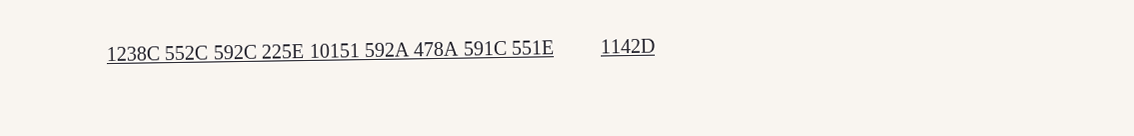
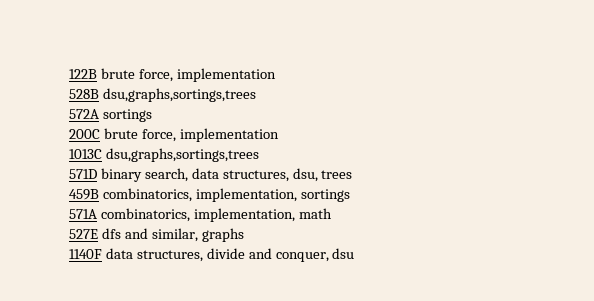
[106,38,655,62] 1238C 552C 592C 225E 10151 592A 478A 591C 551E 1142D -> [69,68,276,82] [69,88,256,102] [69,109,152,122] [69,128,279,142] [69,148,259,162] [69,168,353,182] [69,188,350,202] [69,208,332,222] [69,228,244,242] [69,248,355,262] 122B brute force, implementation // 528B dsu,graphs,sortings,trees // 572A sortings // 200C brute force, implementation // 1013C dsu,graphs,sortings,trees // 571D binary search, data structures, dsu, trees // 459B combinatorics, implementation, sortings // 571A combinatorics, implementation, math // 527E dfs and similar, graphs // 1140F data structures, divide and conquer, dsu

